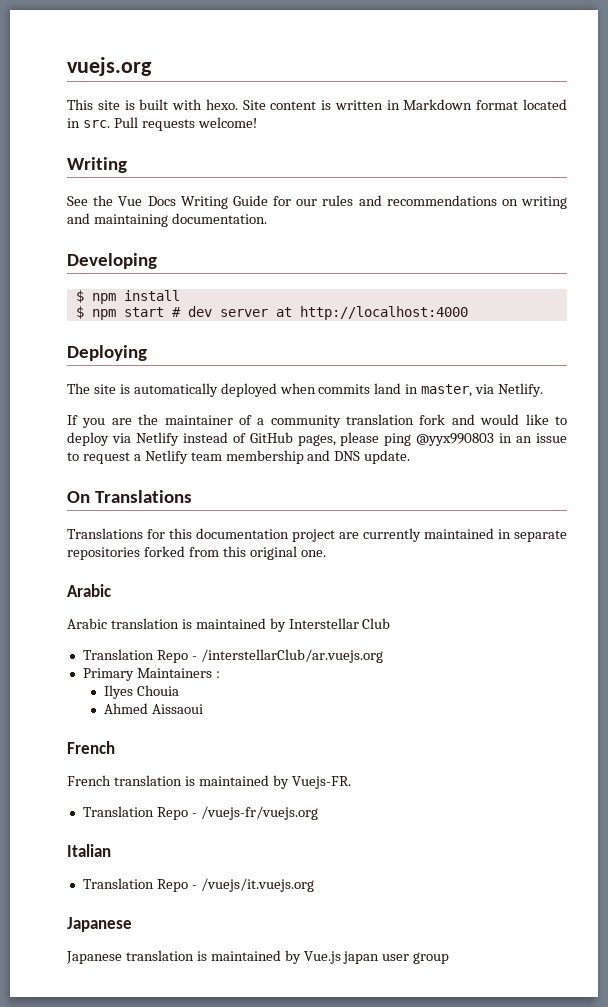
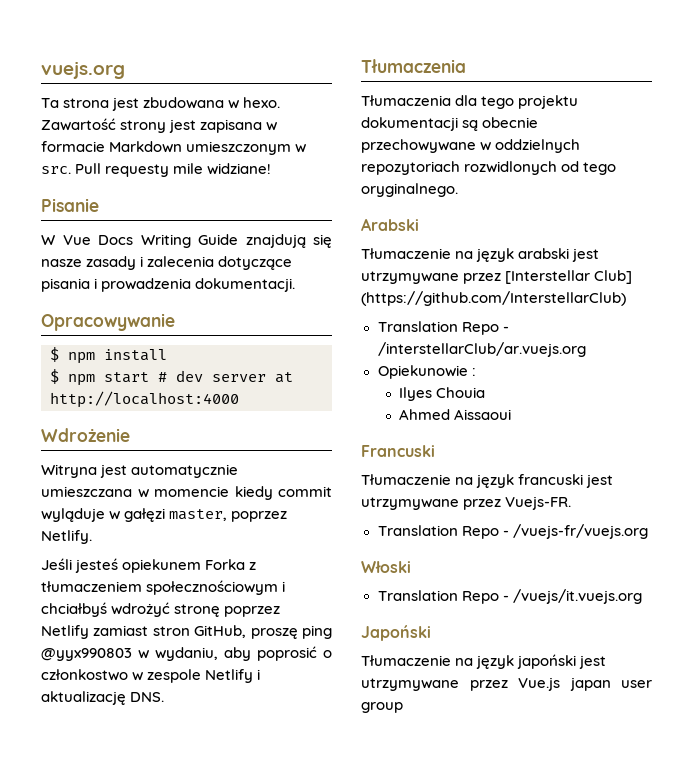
[67,99,567,110] [67,117,257,131] [67,157,127,173] [67,195,567,209] [67,213,267,227] [67,253,157,269] This site is built with hexo. Site content is written in Markdown format located in src. Pull requests welcome! // Writing // See the Vue Docs Writing Guide for our rules and recommendations on writing and maintaining documentation. // Developing -> [41,97,281,111] [41,118,278,133] [41,141,307,155] [41,163,272,177] [41,198,99,212] [41,234,332,248] [41,256,293,270] [41,278,296,292] [41,313,175,331] Ta strona jest zbudowana w hexo. Zawartość strony jest zapisana w formacie Markdown umieszczonym w src. Pull requesty mile widziane! // Pisanie // W Vue Docs Writing Guide znajdują się nasze zasady i zalecenia dotyczące pisania i prowadzenia dokumentacji. // Opracowywanie
[67,345,147,361] [67,383,544,397] [67,414,567,428] [67,432,568,446] [67,450,411,464] [67,490,193,503] [67,528,567,542] [67,546,326,560] [67,584,111,597] [67,618,391,632] Deploying // The site is automatically deployed when commits land in master, via Netlify. // If you are the maintainer of a community translation fork and would like to deploy via Netlify instead of GitHub pages, please ping @yyx990803 in an issue to request a Netlify team membership and DNS update. // On Translations // Translations for this documentation project are currently maintained in separate repositories forked from this original one. // Arabic // Arabic translation is maintained by Interstellar Club -> [41,428,130,442] [41,464,239,478] [41,486,332,500] [41,508,288,522] [41,530,92,544] [41,558,257,573] [41,580,286,595] [41,602,281,617] [41,625,332,639] [41,646,332,661] [41,669,261,683] [41,691,165,705] [361,59,466,73] [361,95,579,109] [361,117,539,131] [361,139,581,153] [361,161,617,175] [361,183,458,197] [361,218,419,231] [361,248,600,262] [361,270,633,284] [361,291,626,306] Wdrożenie // Witryna jest automatycznie umieszczana w momencie kiedy commit wyląduje w gałęzi master, poprzez Netlify. // Jeśli jesteś opiekunem Forka z tłumaczeniem społecznościowym i chciałbyś wdrożyć stronę poprzez Netlify zamiast stron GitHub, proszę ping @yyx990803 w wydaniu, aby poprosić o członkostwo w zespole Netlify i aktualizację DNS. // Tłumaczenia // Tłumaczenia dla tego projektu dokumentacji są obecnie przechowywane w oddzielnych repozytoriach rozwidlonych od tego oryginalnego. // Arabski // Tłumaczenie na język arabski jest utrzymywane przez [Interstellar Club] (https://github.com/InterstellarClub)
[82,668,212,681] Primary Maintainers -> [377,365,468,379] Opiekunowie
[67,741,115,754] [67,775,289,789] French // French translation is maintained by -> [361,445,435,457] [361,474,614,488] [361,497,502,510] Francuski // Tłumaczenie na język francuski jest utrzymywane przez
[67,844,111,857] Italian -> [361,561,411,573] Włoski
[67,917,132,932] [66,950,301,964] Japanese // Japanese translation is maintained by -> [361,625,431,641] [361,654,607,669] [361,678,508,691] Japoński // Tłumaczenie na język japoński jest utrzymywane przez

